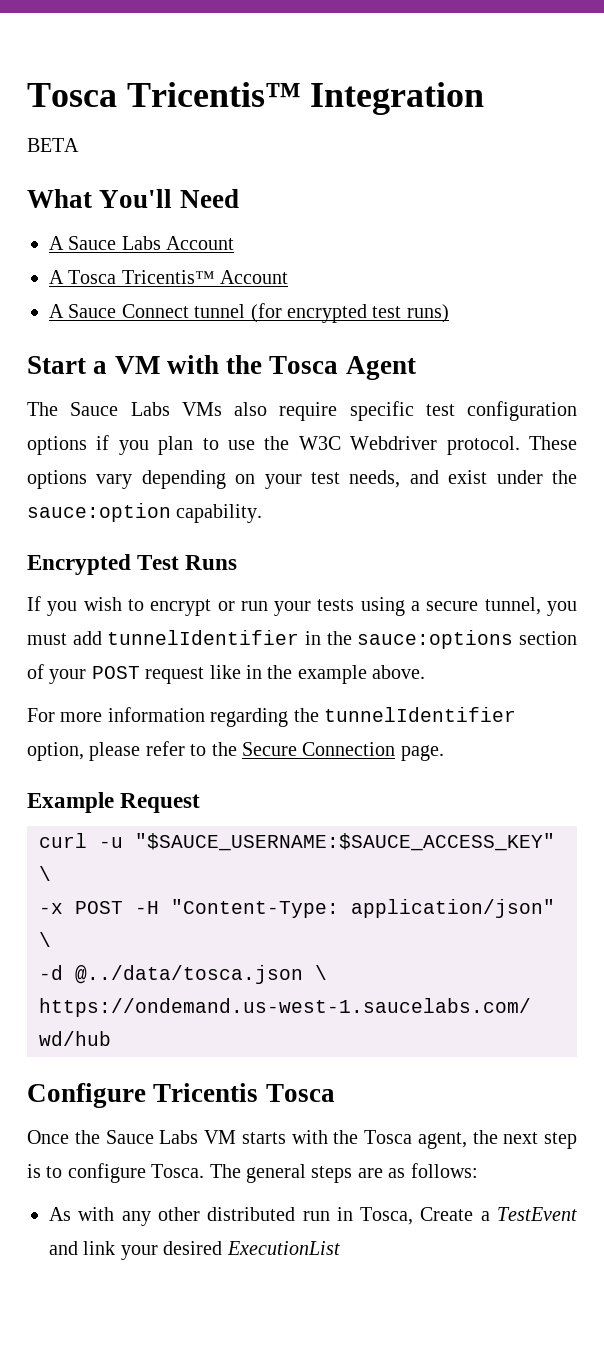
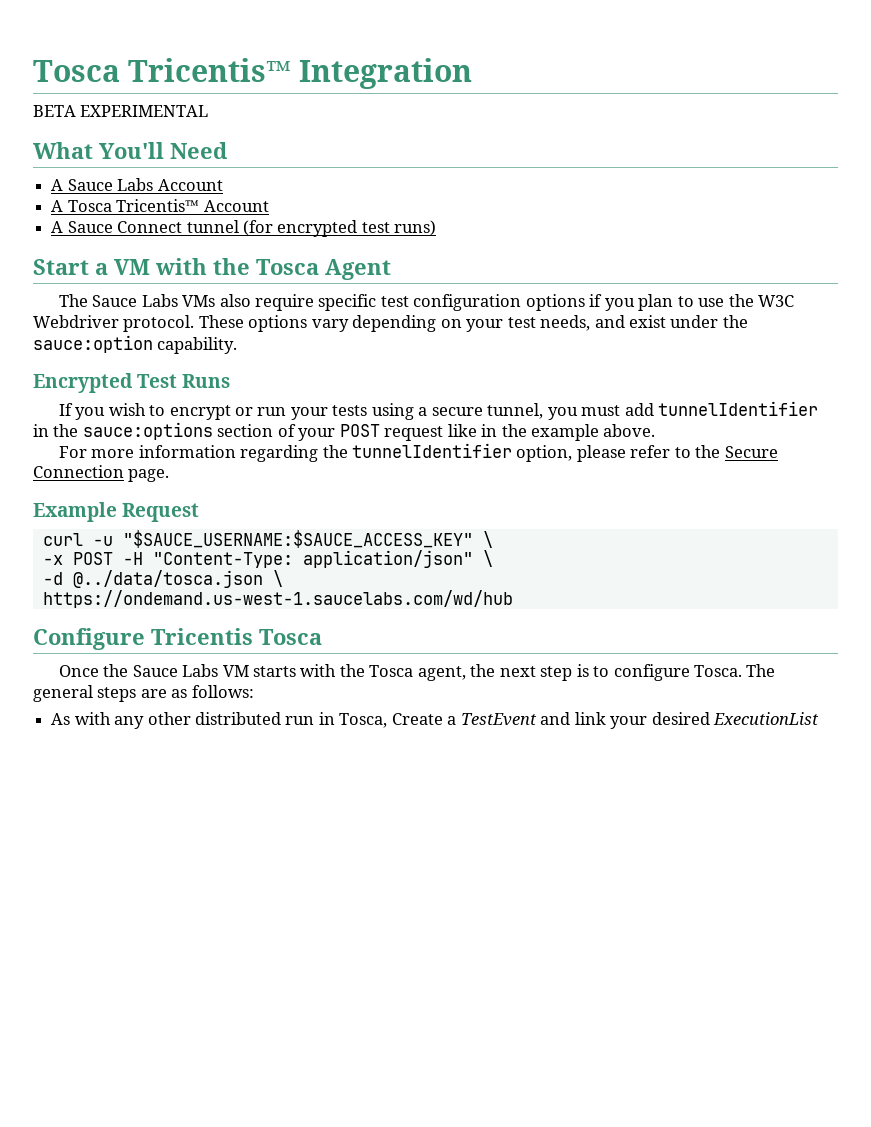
(79, 145) none -> [80,105,209,117] EXPERIMENTAL

